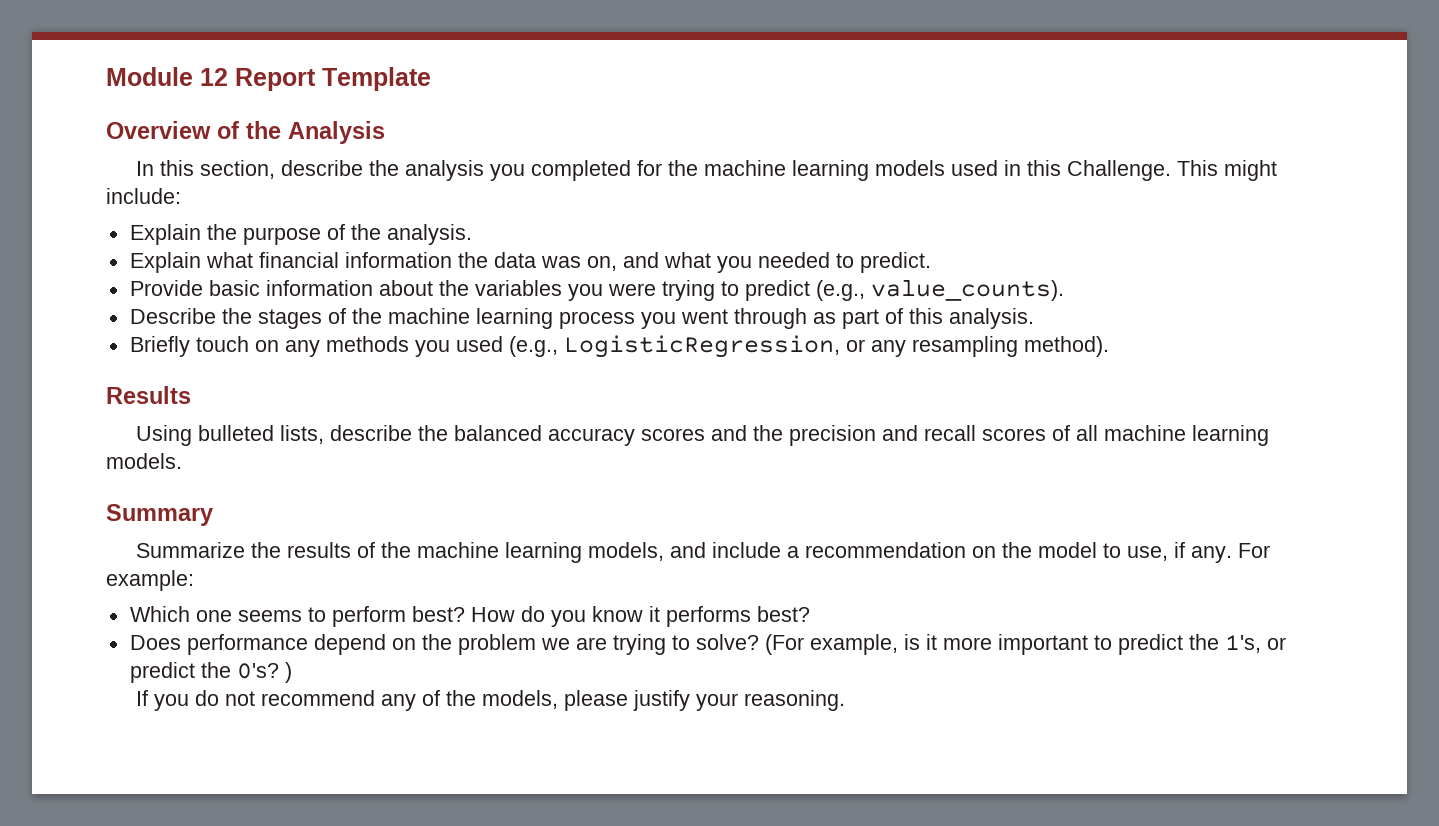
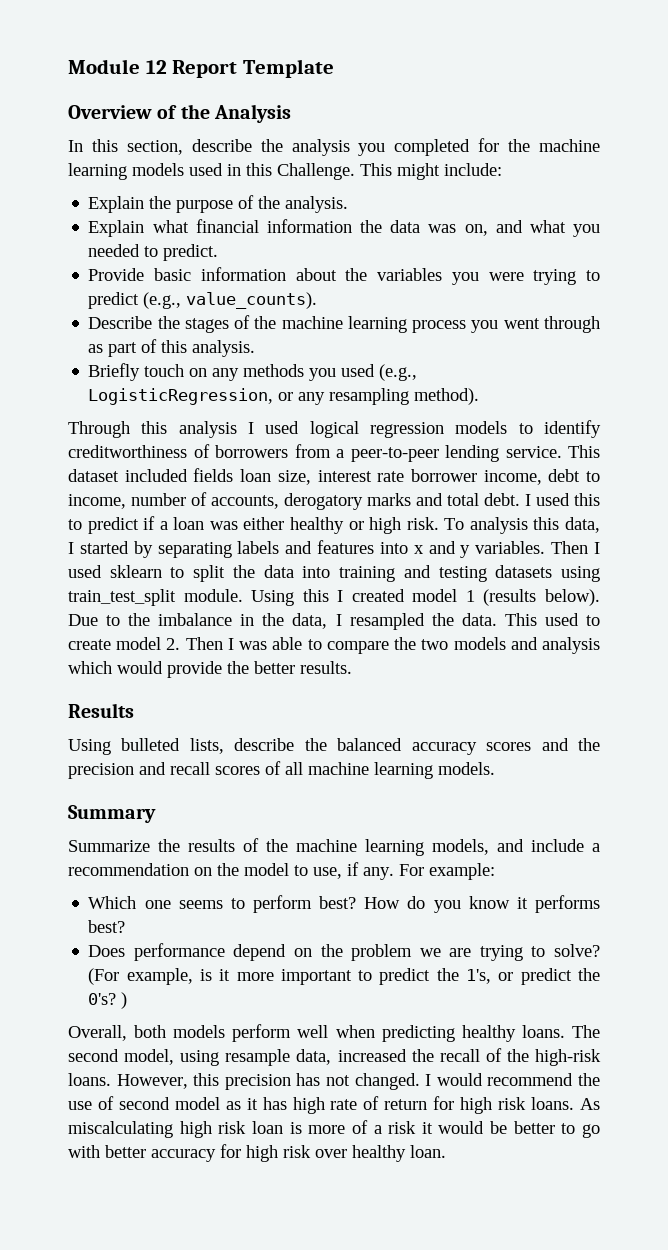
(1109, 346) none -> [68,420,601,438] [68,444,600,462] [68,468,600,485] [68,492,600,510] [68,516,600,534] [68,540,601,558] [68,565,600,582] [68,589,600,606] [68,613,601,630] [68,637,600,654] [68,661,352,678] // Through this analysis I used logical regression models to identify creditworthiness of borrowers from a peer-to-peer lending service. This dataset included fields loan size, interest rate borrower income, debt to income, number of accounts, derogatory marks and total debt. I used this to predict if a loan was either healthy or high risk. To analysis this data, I started by separating labels and features into x and y variables. Then I used sklearn to split the data into training and testing datasets using train_test_split module. Using this I created model 1 (results below). Due to the imbalance in the data, I resampled the data. This used to create model 2. Then I was able to compare the two models and analysis which would provide the better results.
[136,690,846,711] If you do not recommend any of the models, please justify your reasoning. -> [68,1024,600,1042] [68,1048,602,1066] [68,1073,601,1090] [68,1096,600,1114] [68,1120,601,1138] [68,1144,446,1162] Overall, both models perform well when predicting healthy loans. The second model, using resample data, increased the recall of the high-risk loans. However, this precision has not changed. I would recommend the use of second model as it has high rate of return for high risk loans. As miscalculating high risk loan is more of a risk it would be better to go with better accuracy for high risk over healthy loan.

